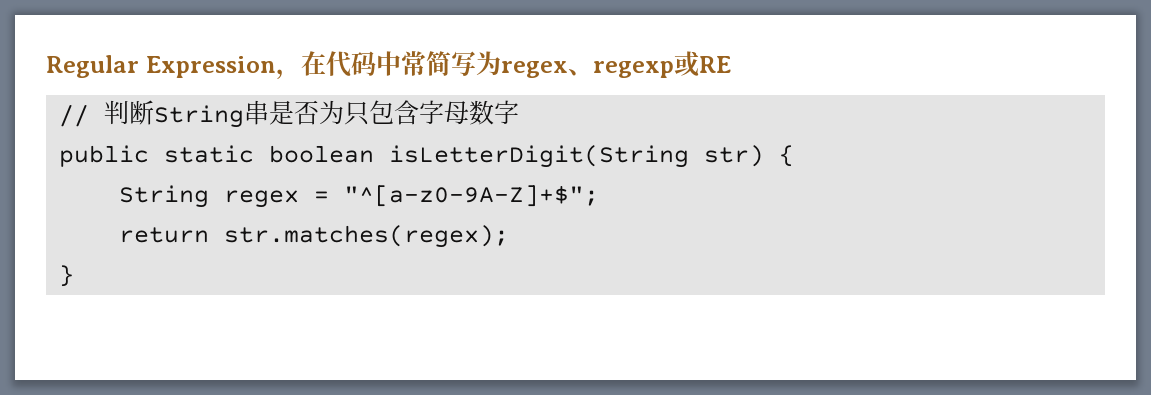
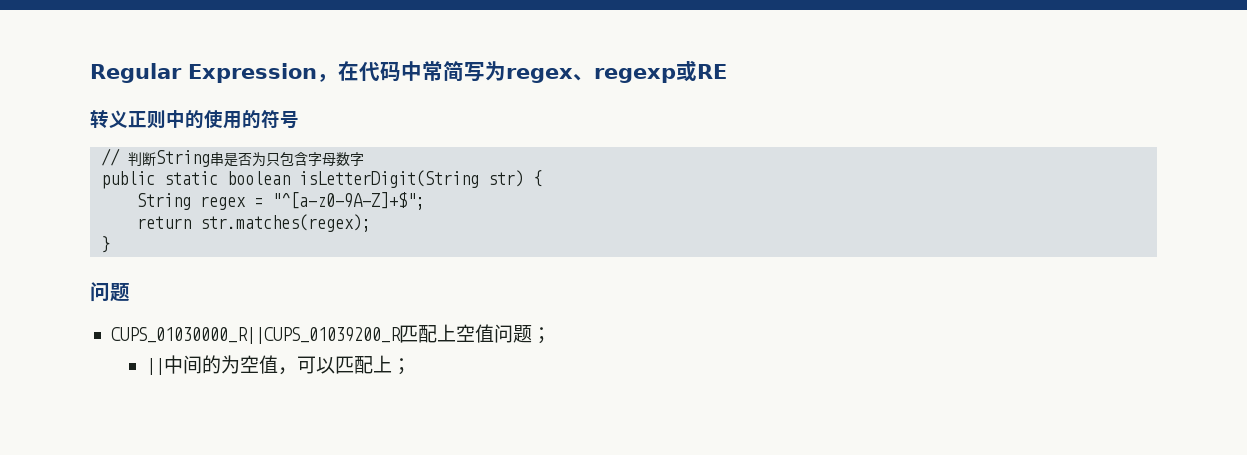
(731, 64) none -> [90,110,299,129] // 转义正则中的使用的符号
(74, 276) none -> [90,282,130,302] [110,324,551,344] [146,355,412,375] // 问题 // CUPS_01030000_R||CUPS_01039200_R匹配上空值问题； // ||中间的为空值，可以匹配上；

